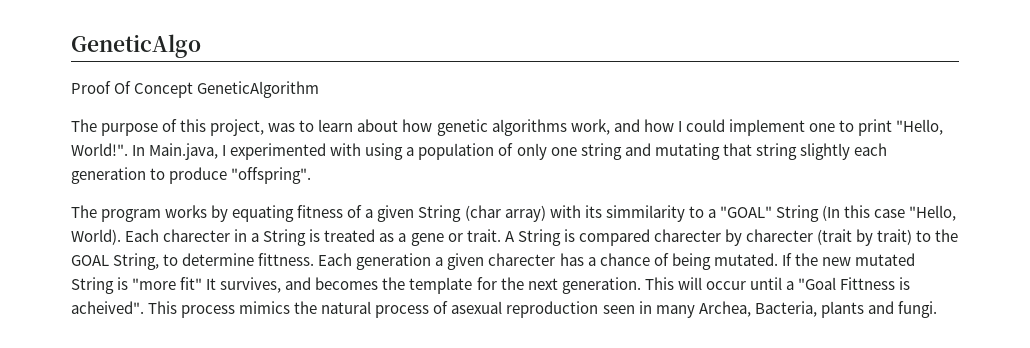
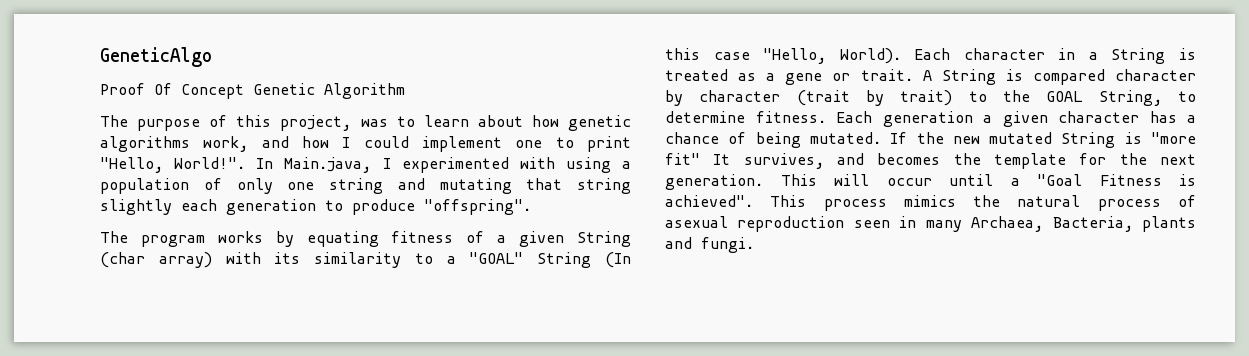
[197,81,320,98] GeneticAlgorithm -> [253,83,405,99] Genetic Algorithm
[605,205,685,222] simmilarity -> [314,252,402,268] similarity
[163,229,231,242] charecter -> [963,48,1045,60] character
[653,229,813,246] charecter by charecter -> [1115,69,1196,81] [665,90,781,106] character by character
[258,253,315,266] fittness. -> [755,111,826,123] fitness.
[488,253,556,266] charecter -> [1058,111,1139,123] character
[839,277,911,290] [71,301,144,314] Fittness is acheived". -> [1099,174,1196,186] [665,195,753,207] Fitness is achieved".
[698,301,751,317] Archea, -> [971,216,1044,232] Archaea,

